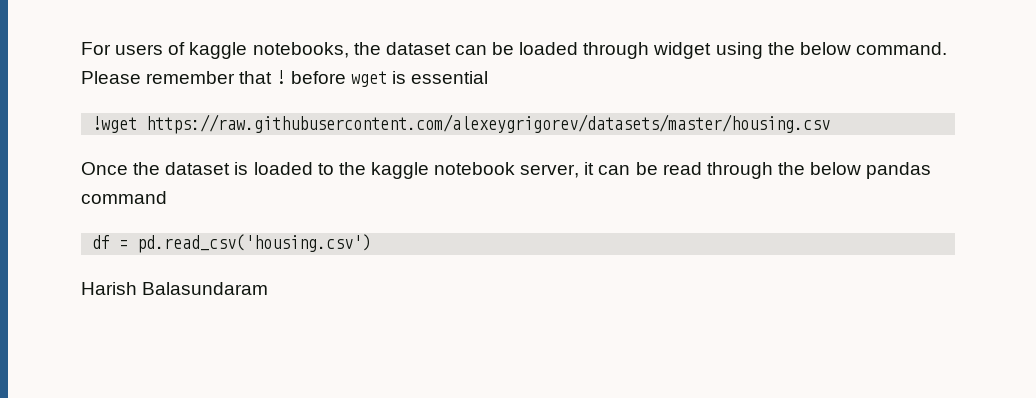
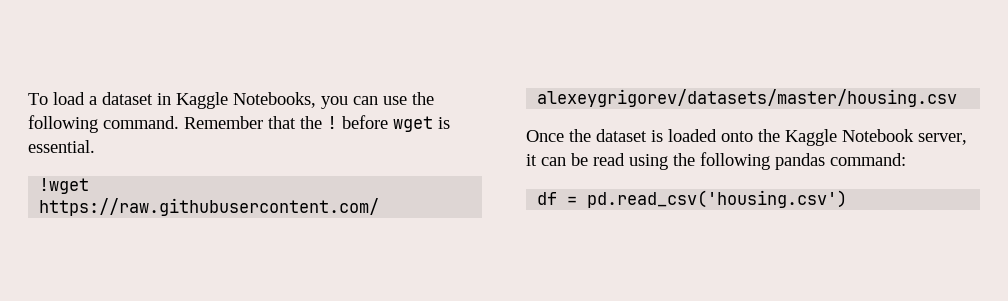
[81,42,947,59] [81,71,273,84] For users of kaggle notebooks, the dataset can be loaded through widget using the below command. Please remember that -> [28,92,434,109] [28,115,322,133] To load a dataset in Kaggle Notebooks, you can use the following command. Remember that the
[410,71,488,84] essential -> [28,140,95,153] essential.
[317,162,516,179] to the kaggle notebook -> [721,129,914,146] onto the Kaggle Notebook
[706,162,932,179] [81,191,167,204] through the below pandas command -> [629,152,906,170] using the following pandas command:
[81,282,269,295] // Harish Balasundaram -> (848, 199) none

